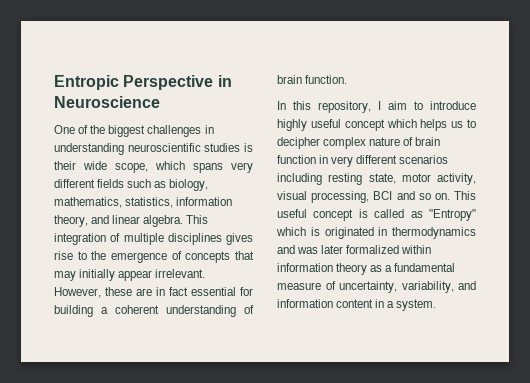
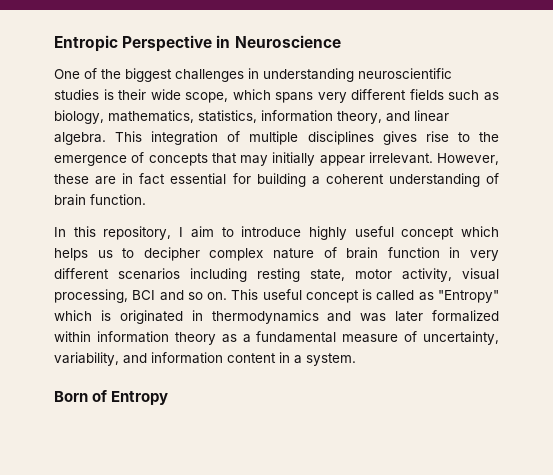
(437, 305) none -> [54,390,169,405] // Born of Entropy

